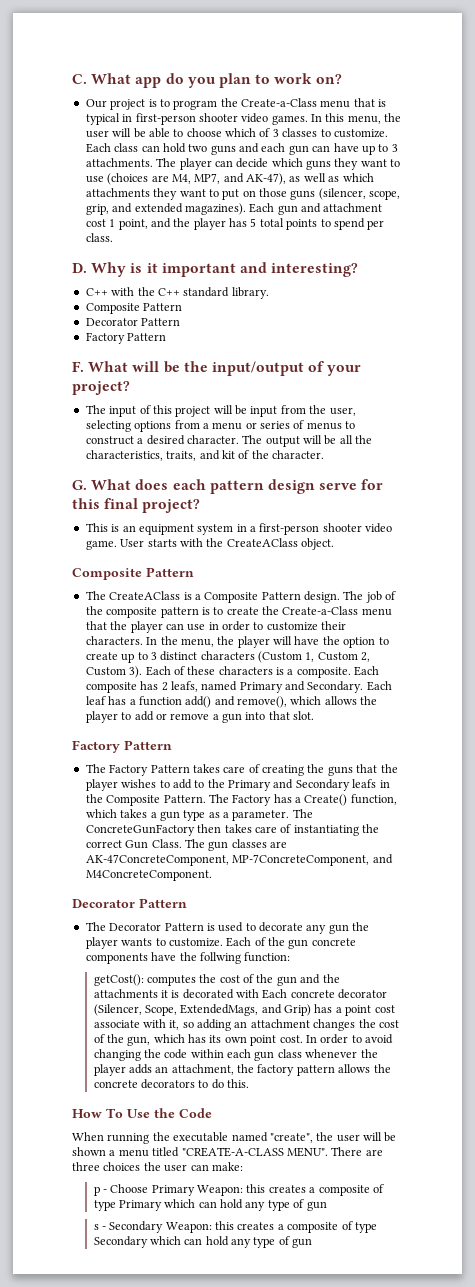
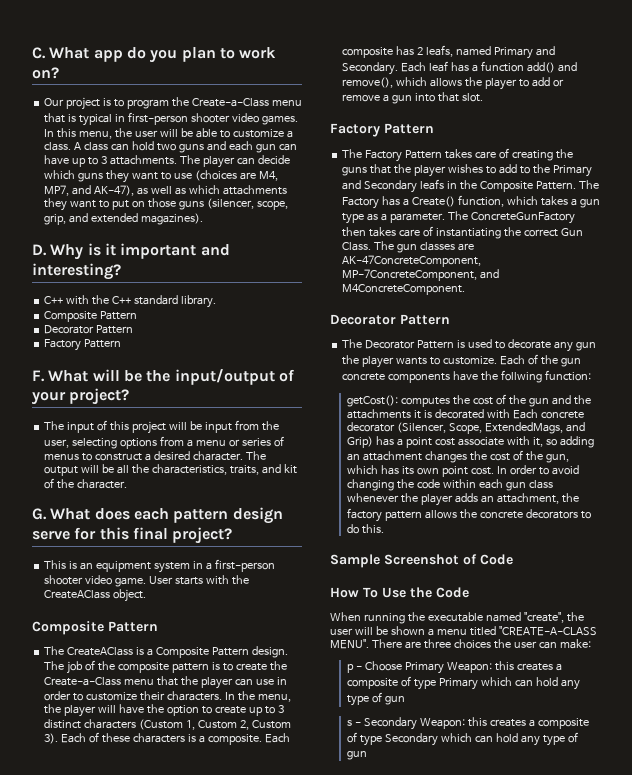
[186,128,388,138] [85,143,111,153] choose which of 3 classes to customize. Each -> [232,129,293,138] [44,142,82,151] customize a class. A
[249,203,383,215] [85,218,385,230] [85,233,113,242] Each gun and attachment cost 1 point, and the player has 5 total points to spend per class. -> (204, 219) none
(249, 1083) none -> [330,554,513,568] // Sample Screenshot of Code

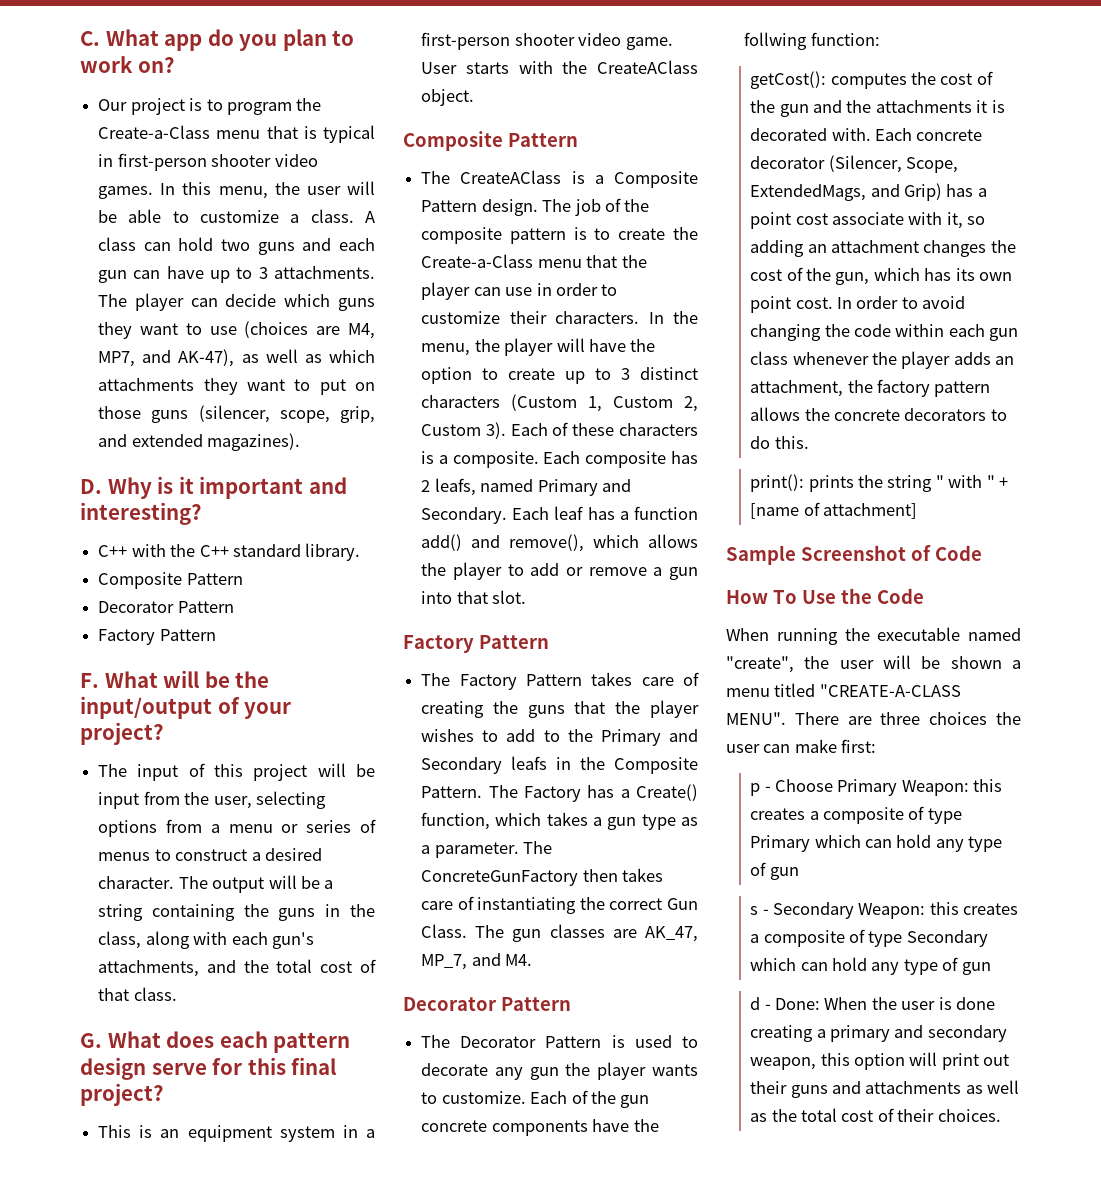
[117,464,297,475] [44,478,128,489] all the characteristics, traits, and kit of the character. -> [324,880,334,889] [98,904,375,921] [98,931,314,949] [98,959,376,977] [98,987,177,1001] a string containing the guns in the class, along with each gun's attachments, and the total cost of that class.
[342,255,482,267] [342,269,500,281] [342,284,466,295] AK-47ConcreteComponent, MP-7ConcreteComponent, and M4ConcreteComponent. -> [645,926,699,942] [421,953,533,970] AK_47, MP_7, and M4.
[486,409,510,419] with -> [831,128,871,141] with.
(384, 529) none -> [750,474,1009,492] [750,502,917,519] // print(): prints the string " with " + [name of attachment]
[559,639,591,649] make: -> [794,739,877,753] make first:
(367, 755) none -> [750,997,996,1010] [750,1025,1007,1042] [750,1052,1010,1070] [750,1080,1020,1098] [750,1108,1001,1122] // d - Done: When the user is done creating a primary and secondary weapon, this option will print out their guns and attachments as well as the total cost of their choices.

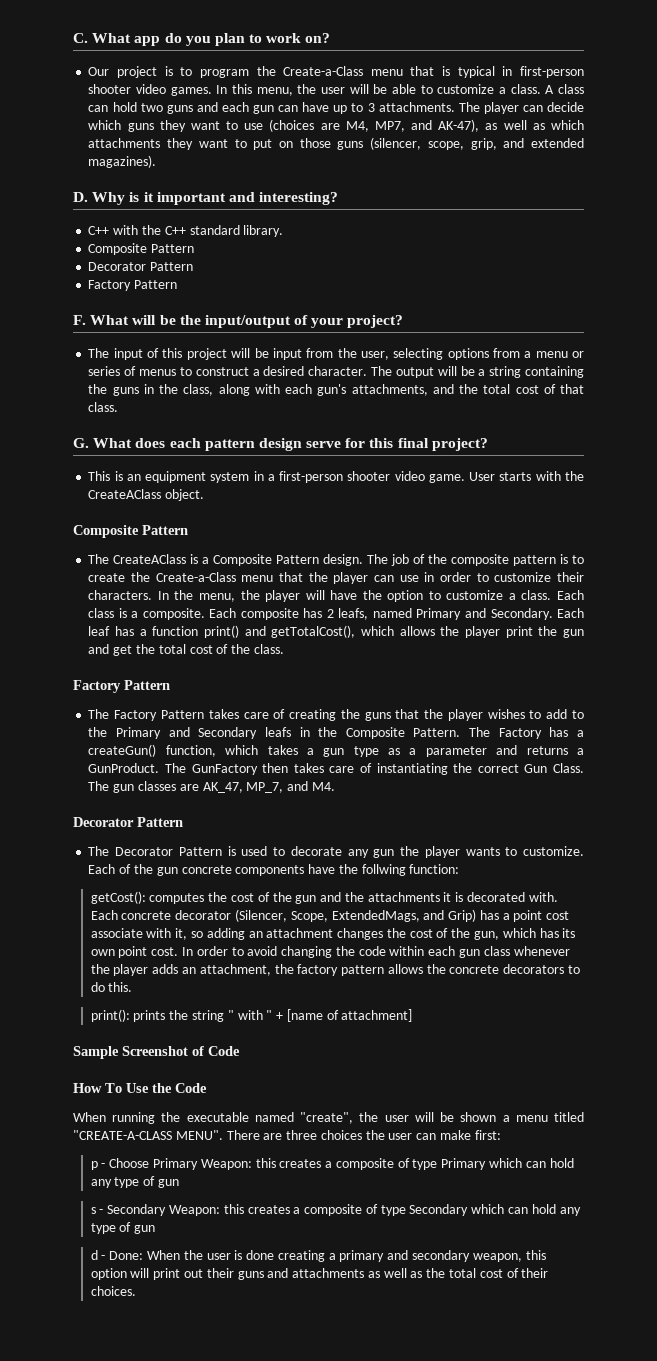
[508,367,698,384] [421,394,698,412] [421,422,698,439] create up to 3 distinct characters (Custom 1, Custom 2, Custom 3). Each of these characters -> [446,590,584,600] [88,608,115,618] customize a class. Each class
[421,534,585,552] add() and remove(), -> [204,625,356,638] print() and getTotalCost(),
[507,563,698,580] [421,590,527,604] to add or remove a gun into that slot. -> [505,626,584,638] [88,644,284,656] print the gun and get the total cost of the class.
[636,784,698,801] Create() -> [88,744,157,757] createGun()
[434,841,553,858] [421,870,579,886] parameter. The ConcreteGunFactory -> [425,745,584,757] [88,763,258,775] parameter and returns a GunProduct. The GunFactory

